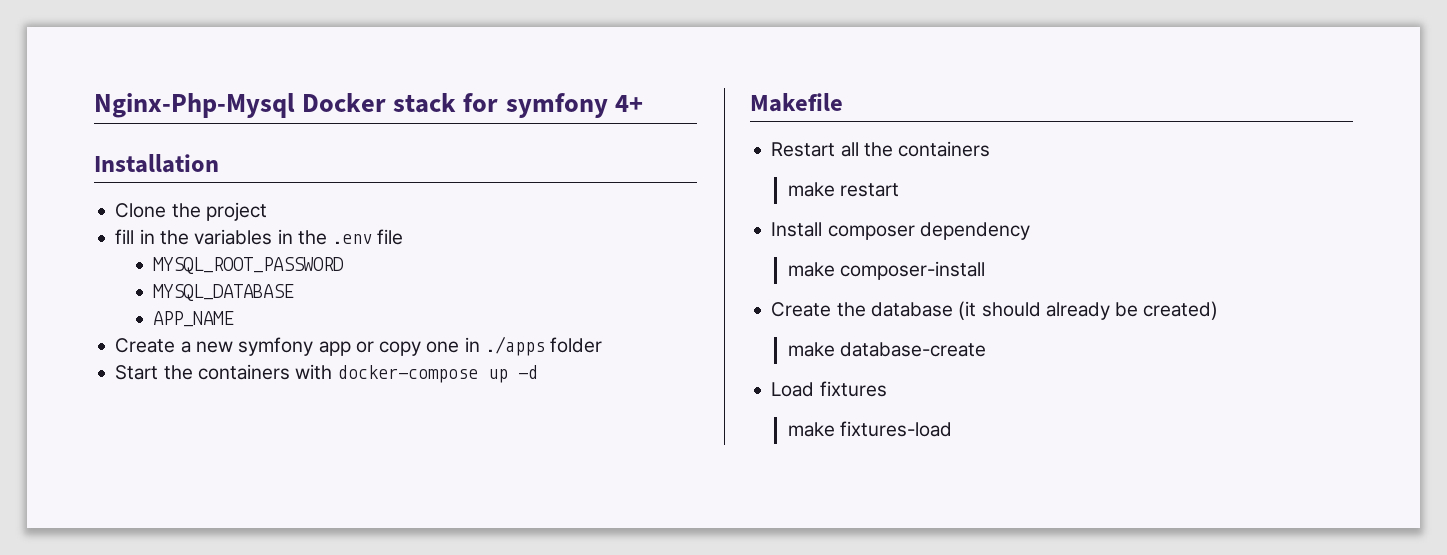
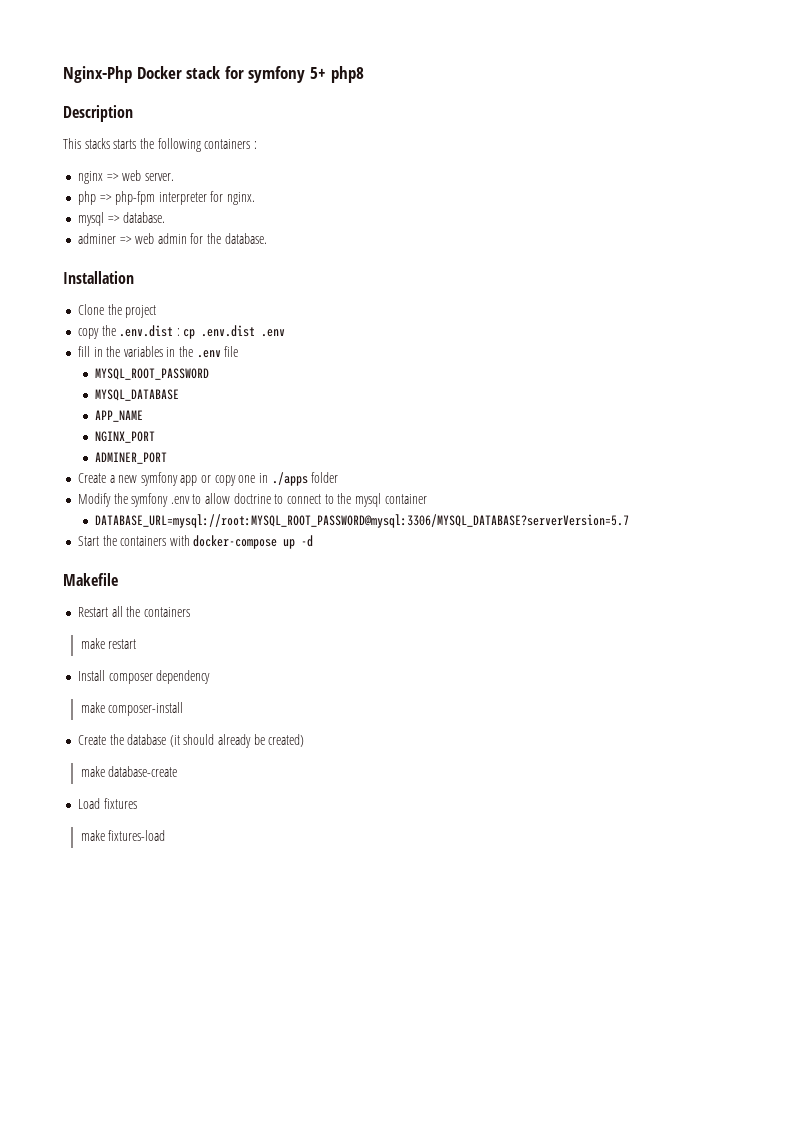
[94,93,295,118] Nginx-Php-Mysql -> [63,66,132,83] Nginx-Php
[614,95,643,112] [94,154,219,173] [115,202,267,221] 4+ // Installation // Clone the project -> [309,66,364,83] [63,105,133,122] [63,138,257,152] [77,170,174,184] [77,191,256,205] [77,212,166,226] [77,233,267,244] [63,271,134,284] [77,304,157,318] [77,325,286,339] 5+ php8 // Description // This stacks starts the following containers : // nginx => web server. // php => php-fpm interpreter for nginx. // mysql => database. // adminer => web admin for the database. // Installation // Clone the project // copy the .env.dist : cp .env.dist .env
(235, 319) none -> [95,431,156,443] [95,452,168,464] // NGINX_PORT // ADMINER_PORT
(603, 345) none -> [77,493,427,507] [95,514,630,528] // Modify the symfony .env to allow doctrine to connect to the mysql container // DATABASE_URL=mysql://root:MYSQL_ROOT_PASSWORD@mysql:3306/MYSQL_DATABASE?serverVersion=5.7

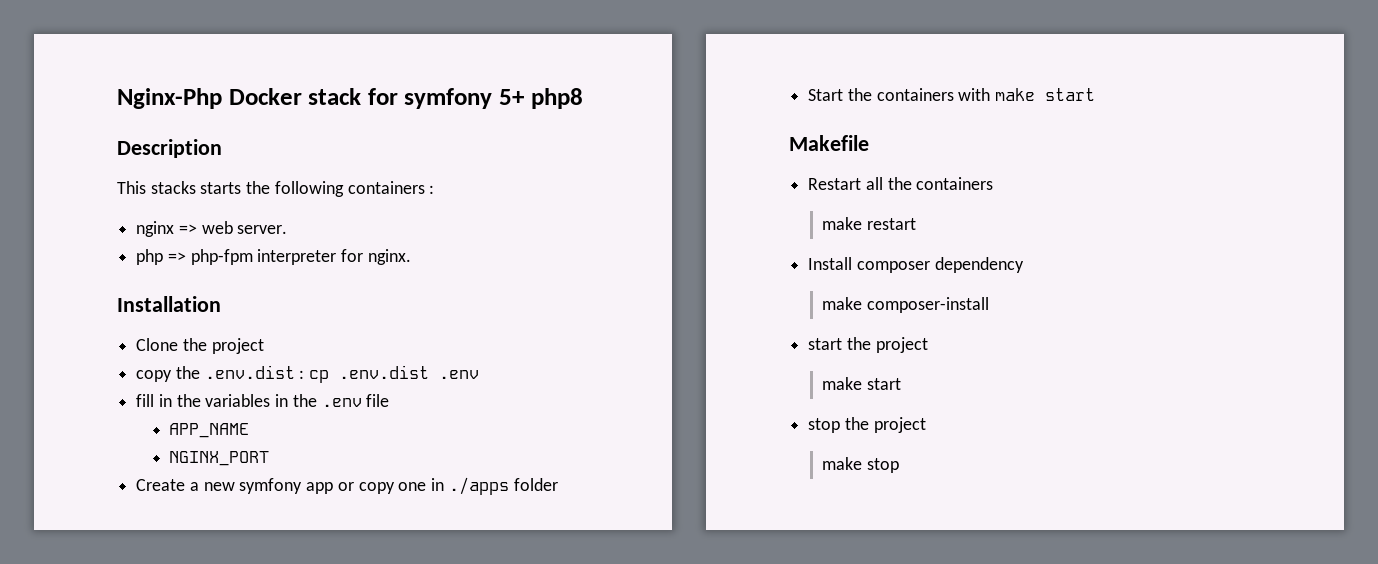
[77,212,166,226] [77,233,267,244] // mysql => database. // adminer => web admin for the database. -> (411, 257) none
[95,368,210,380] [95,389,180,401] // MYSQL_ROOT_PASSWORD // MYSQL_DATABASE -> (390, 400) none
[95,452,168,464] // ADMINER_PORT -> (270, 458) none
[77,493,427,507] [95,514,630,528] // Modify the symfony .env to allow doctrine to connect to the mysql container // DATABASE_URL=mysql://root:MYSQL_ROOT_PASSWORD@mysql:3306/MYSQL_DATABASE?serverVersion=5.7 -> (558, 484) none
[193,535,314,549] docker-compose up -d -> [995,88,1096,101] make start
[77,734,305,748] [80,766,178,777] [77,798,137,809] [80,830,166,841] Create the database (it should already be created) // make database-create // Load fixtures // make fixtures-load -> [808,337,928,353] [822,377,901,390] [808,417,926,433] [822,457,899,473] start the project // make start // stop the project // make stop

